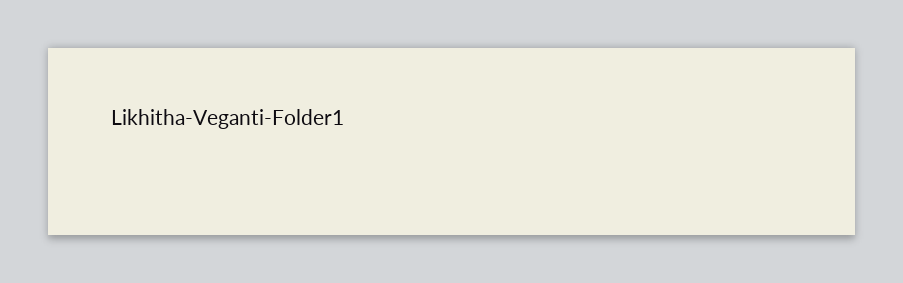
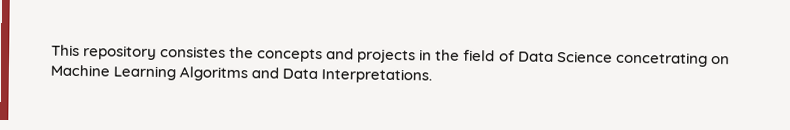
[111,109,344,129] Likhitha-Veganti-Folder1 -> [51,44,730,67] [50,64,433,84] This repository consistes the concepts and projects in the field of Data Science concetrating on Machine Learning Algoritms and Data Interpretations.

